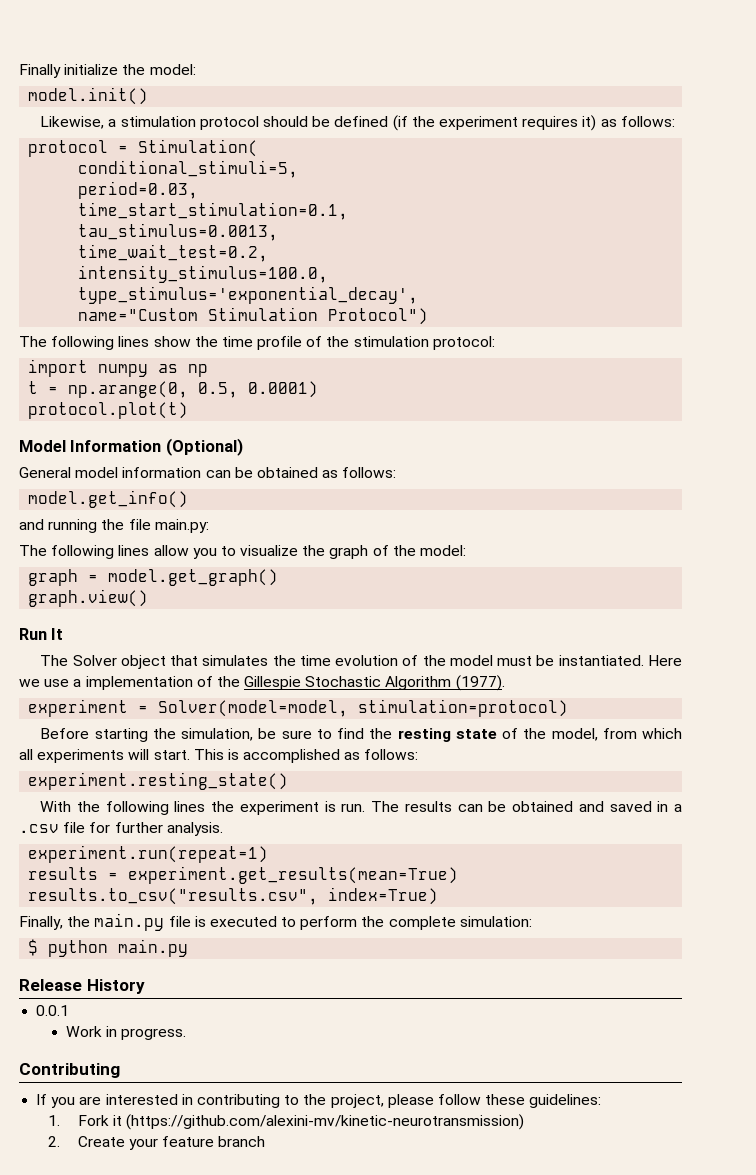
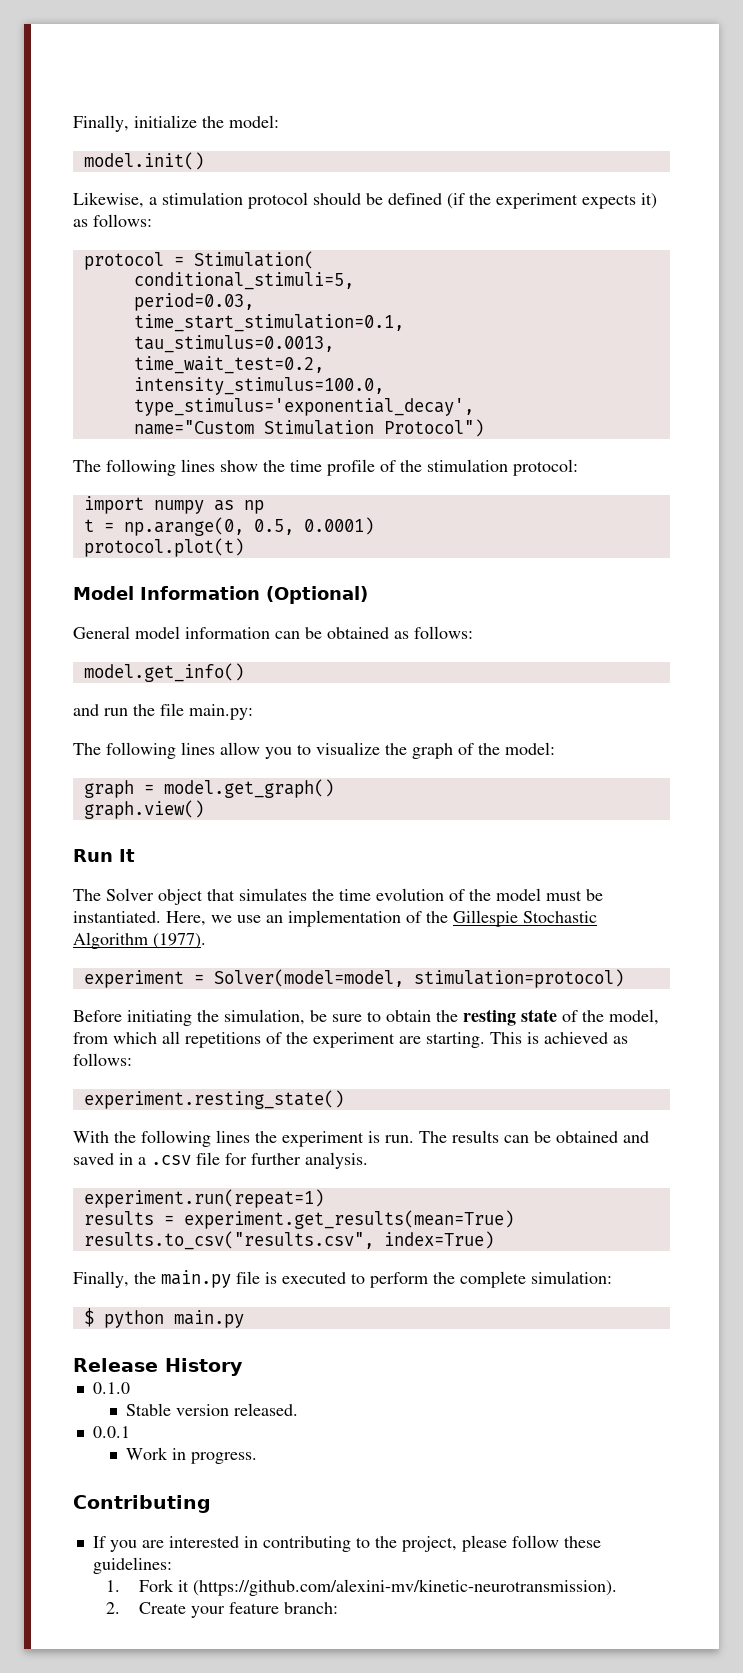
[19,64,61,78] Finally -> [73,115,129,132] Finally,
[522,116,579,130] requires -> [582,194,636,209] expects
[48,519,98,533] running -> [104,708,128,716] run
[647,655,682,666] Here -> [166,911,206,926] Here,
[73,679,82,687] a -> [266,915,283,923] an
[94,728,148,742] starting -> [127,1010,192,1026] initiating
[337,728,365,739] find -> [386,1010,431,1022] obtain
[37,749,190,763] experiments will start. -> [185,1032,485,1048] repetitions of the experiment are starting.
[243,749,341,763] accomplished -> [544,1032,608,1044] achieved
(145, 986) none -> [92,1382,130,1394] [125,1403,298,1416] // 0.1.0 // Stable version released.
[126,1114,525,1130] (https://github.com/alexini-mv/kinetic-neurotransmission) -> [193,1579,618,1596] (https://github.com/alexini-mv/kinetic-neurotransmission).
[218,1136,266,1147] branch -> [284,1602,339,1614] branch:

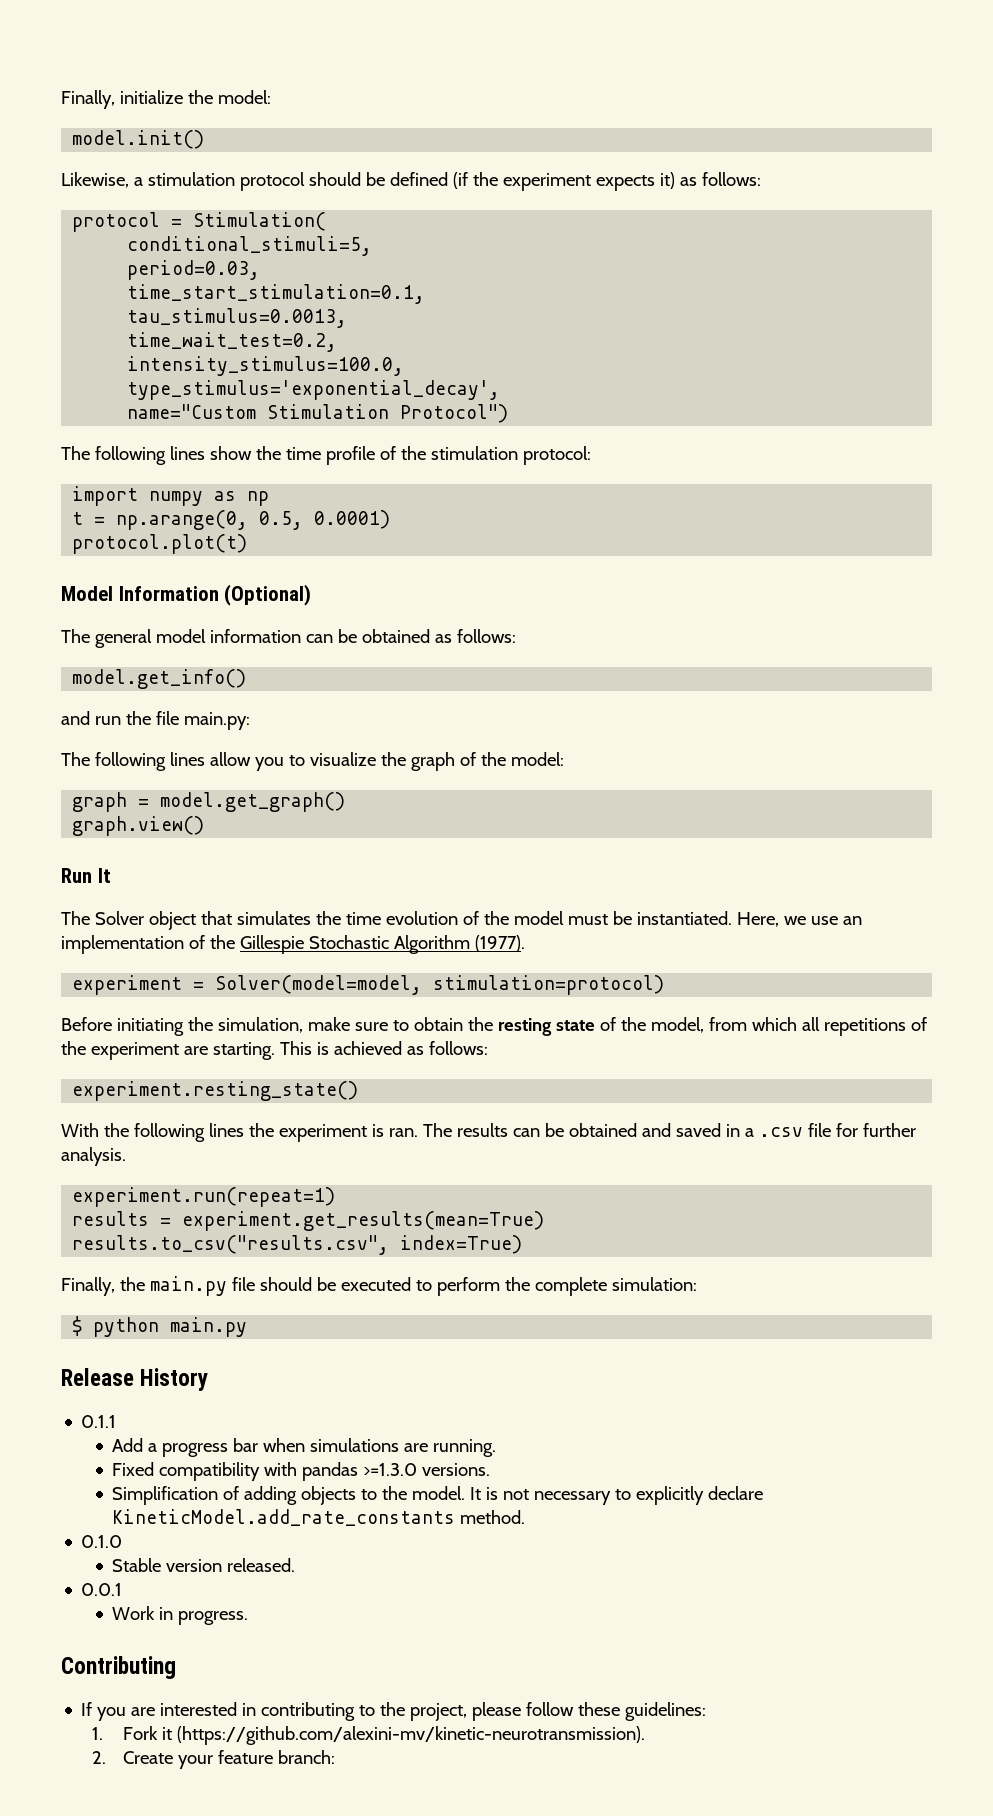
[73,626,130,639] General -> [61,629,152,648] The general
[310,1010,327,1022] be -> [307,1017,350,1031] make
[385,1135,414,1143] run. -> [388,1128,418,1137] ran.
[265,1272,277,1284] is -> [259,1277,336,1291] should be
(243, 1367) none -> [81,1415,117,1428] [112,1438,497,1457] [112,1462,491,1481] [112,1486,764,1505] [112,1509,526,1526] // 0.1.1 // Add a progress bar when simulations are running. // Fixed compatibility with pandas >=1.3.0 versions. // Simplification of adding objects to the model. It is not necessary to explicitly declare KineticModel.add_rate_constants method.

